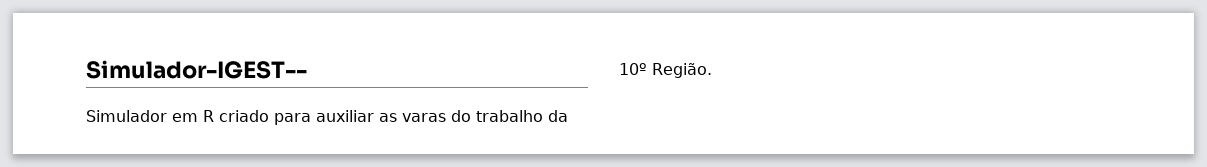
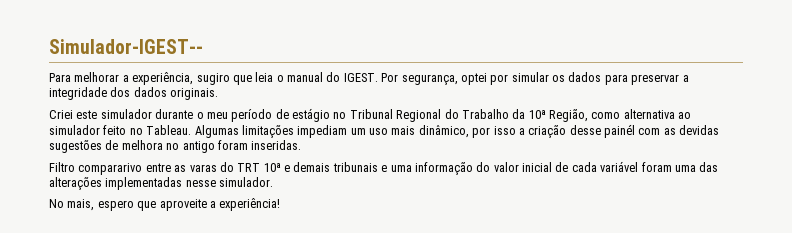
[86,110,568,125] [619,63,712,78] Simulador em R criado para auxiliar as varas do trabalho da 10º Região. -> [49,72,689,85] [49,87,219,100] [49,108,692,122] [49,124,720,138] [49,140,302,153] [49,161,719,175] [49,177,274,190] [49,198,281,211] Para melhorar a experiência, sugiro que leia o manual do IGEST. Por segurança, optei por simular os dados para preservar a integridade dos dados originais. // Criei este simulador durante o meu período de estágio no Tribunal Regional do Trabalho da 10ª Região, como alternativa ao simulador feito no Tableau. Algumas limitações impediam um uso mais dinâmico, por isso a criação desse painél com as devidas sugestões de melhora no antigo foram inseridas. // Filtro compararivo entre as varas do TRT 10ª e demais tribunais e uma informação do valor inicial de cada variável foram uma das alterações implementadas nesse simulador. // No mais, espero que aproveite a experiência!

